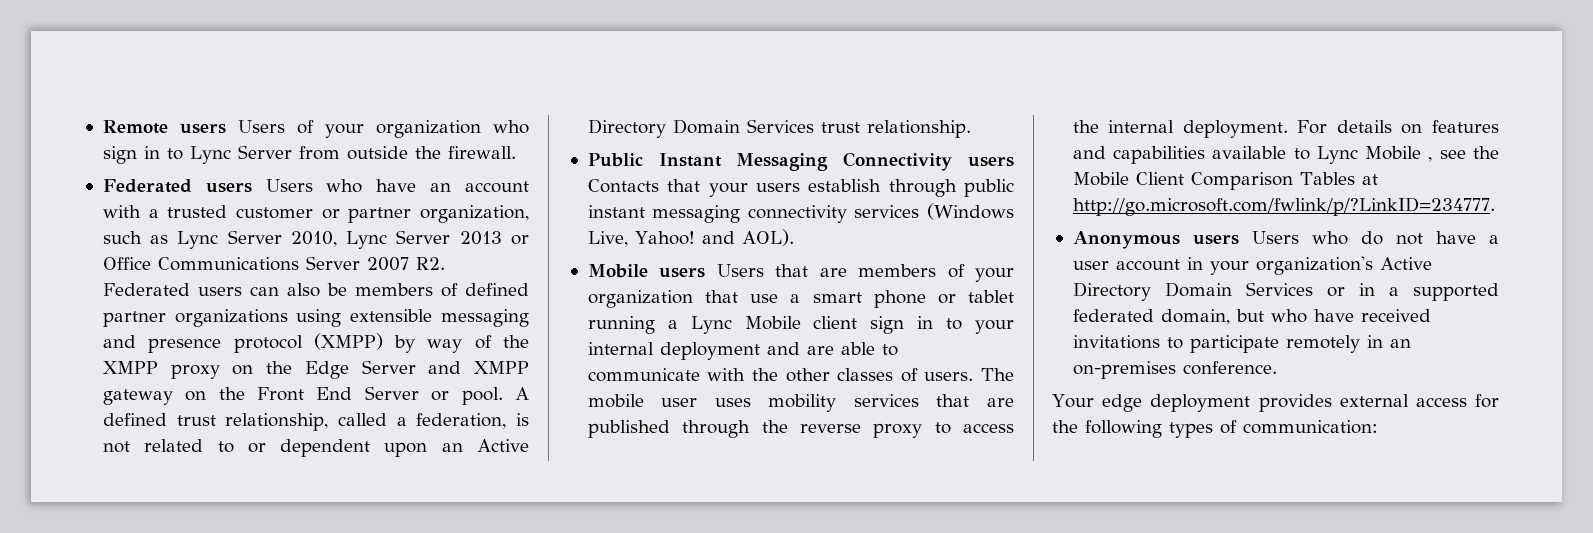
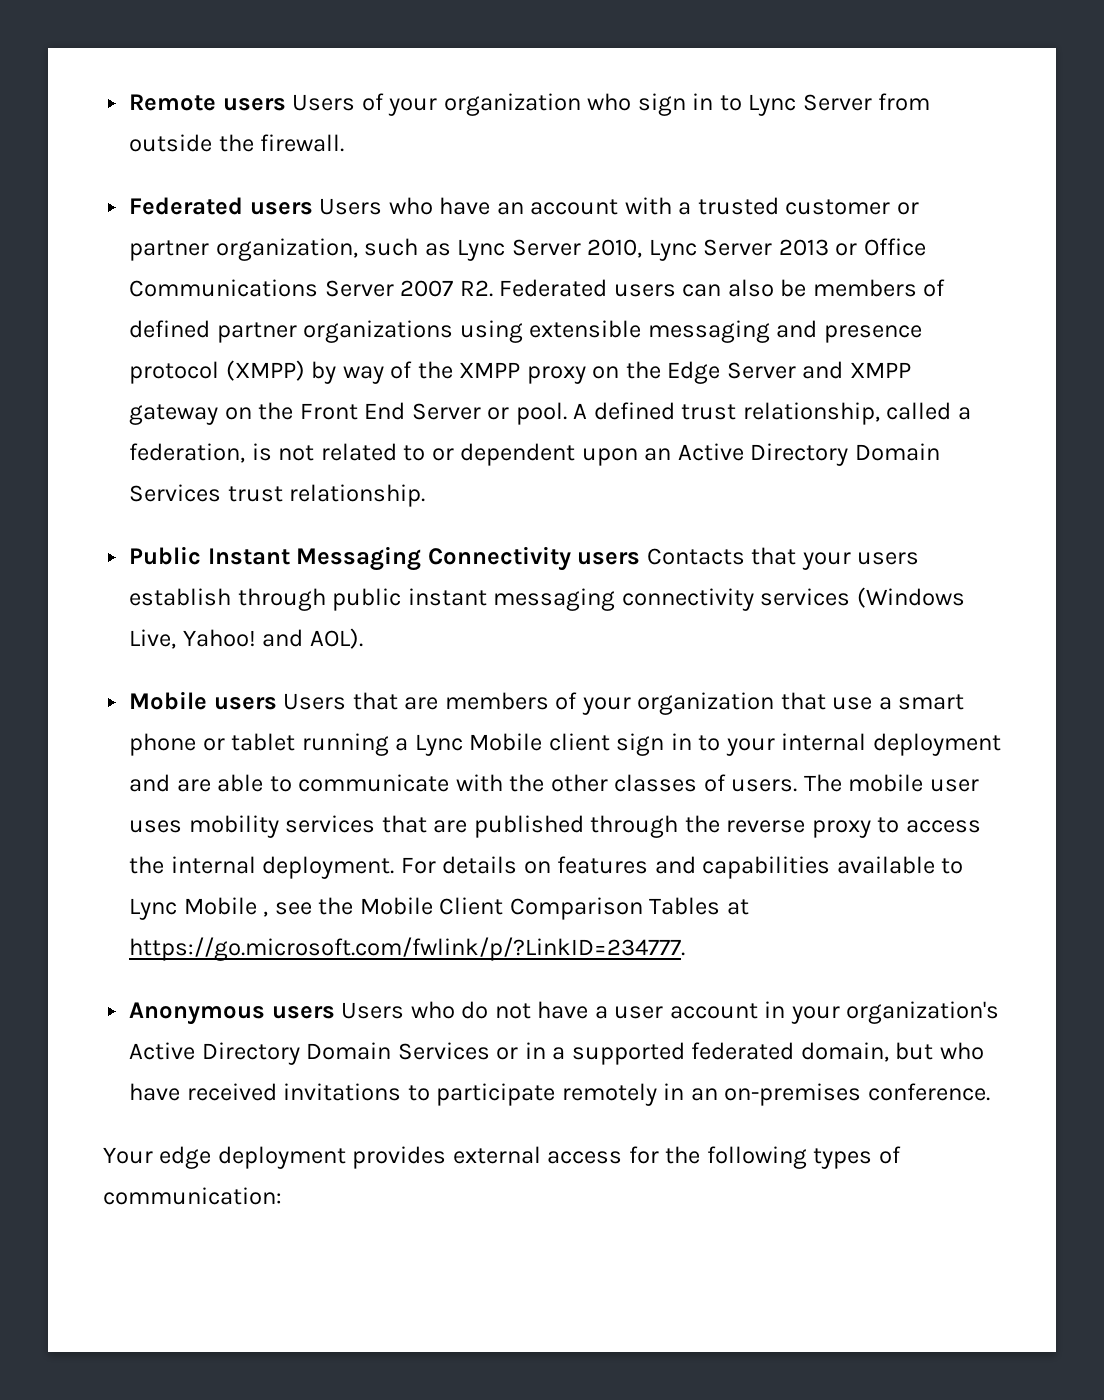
[1072,197,1495,216] http://go.microsoft.com/fwlink/p/?LinkID=234777. -> [129,937,686,961] https://go.microsoft.com/fwlink/p/?LinkID=234777.

